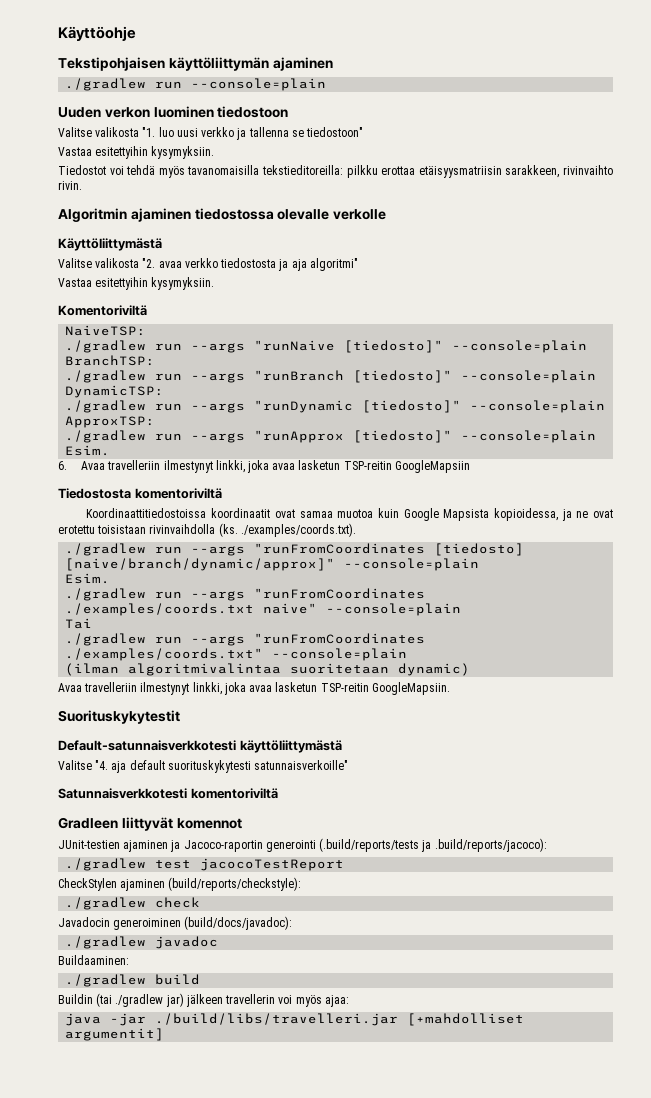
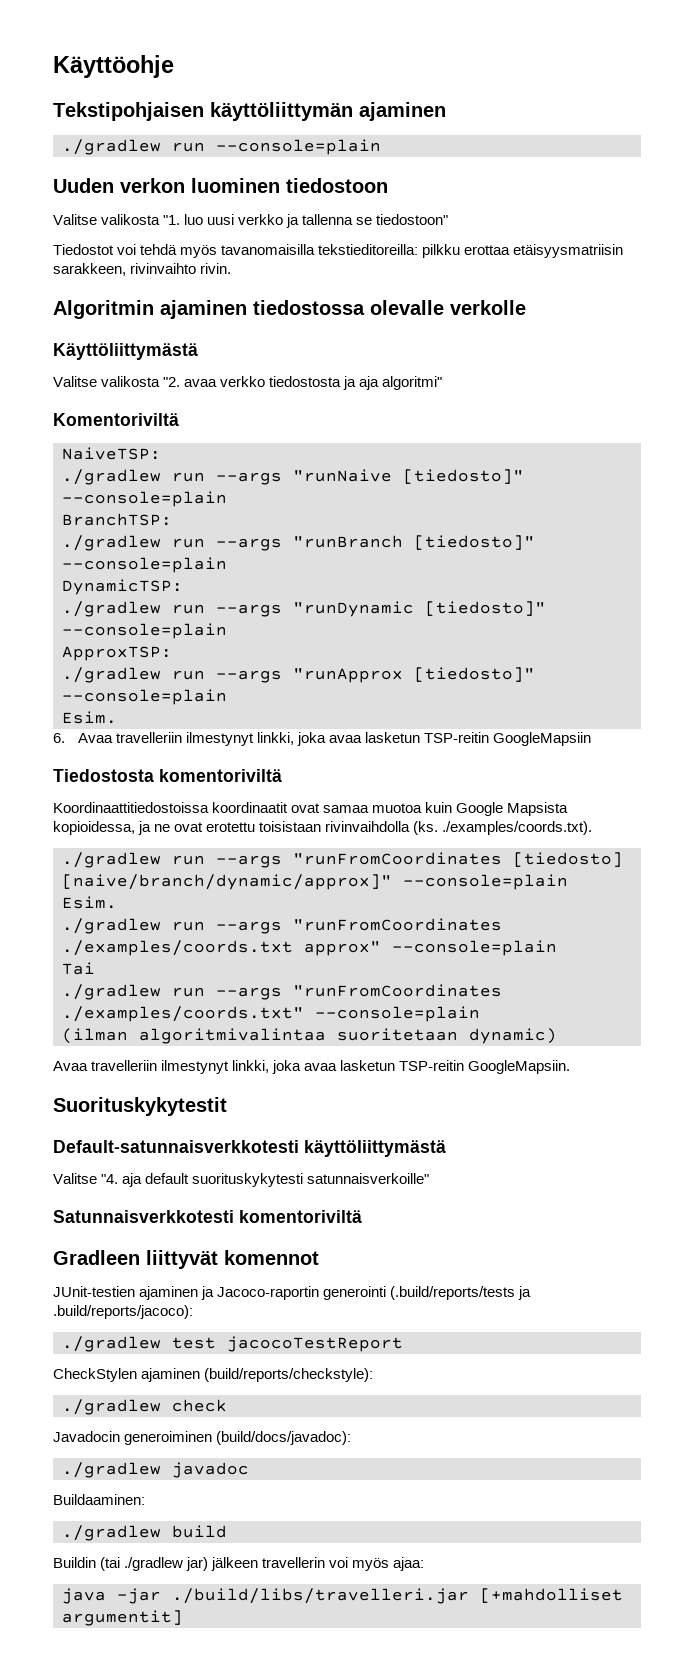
[58,146,215,159] // Vastaa esitettyihin kysymyksiin. -> (449, 219) none
[58,277,215,290] // Vastaa esitettyihin kysymyksiin. -> (443, 383) none
[263,603,318,614] naive" -> [304,941,381,956] approx"

